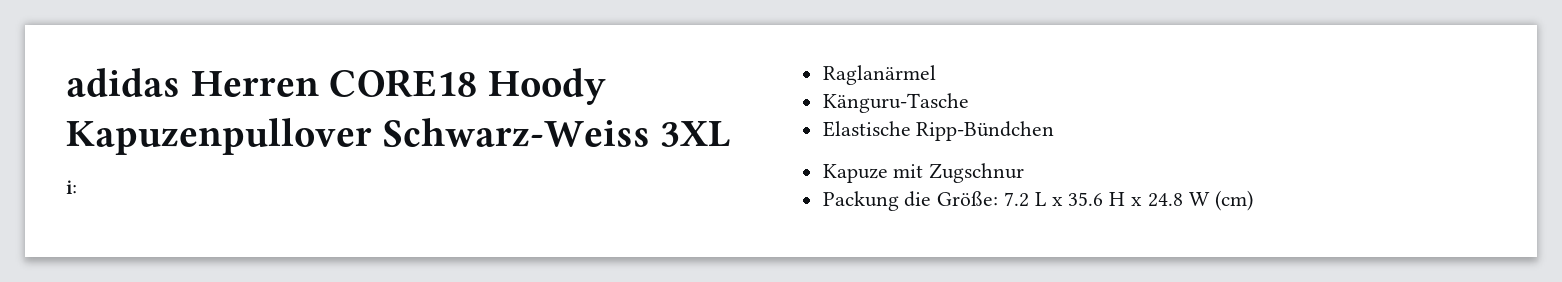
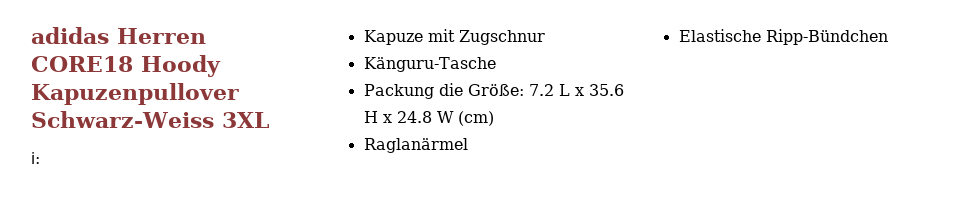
[822,65,936,85] [822,93,969,113] [822,121,1055,141] // Raglanärmel // Känguru-Tasche // Elastische Ripp-Bündchen -> (40, 158) none
(1025, 173) none -> [363,57,496,72] // Känguru-Tasche
(1253, 200) none -> [363,138,468,153] [678,29,888,45] // Raglanärmel // Elastische Ripp-Bündchen

